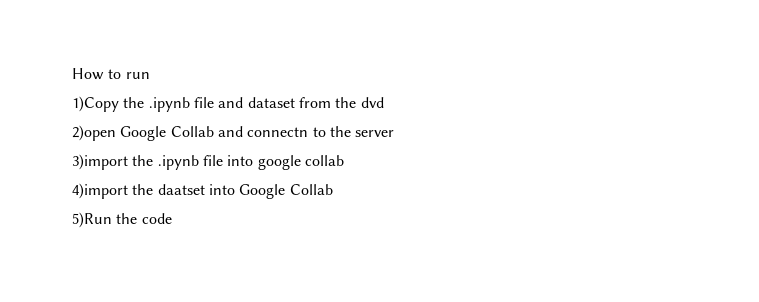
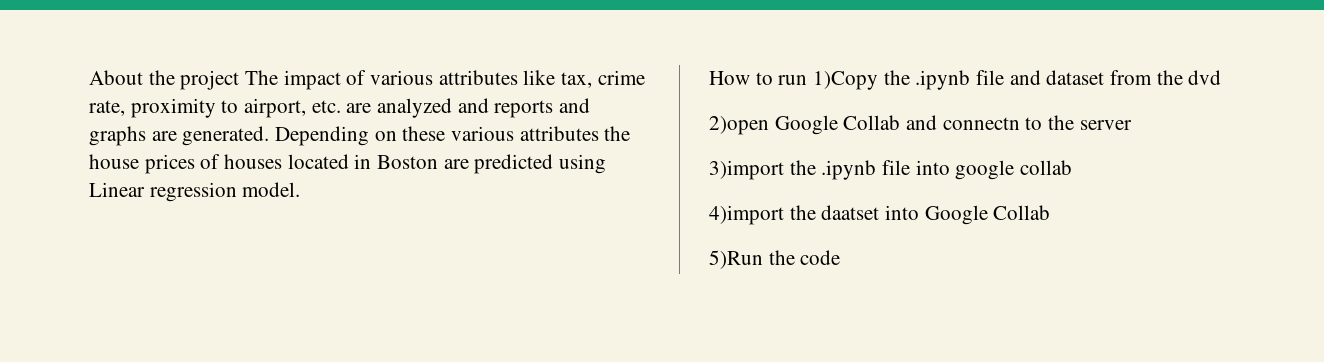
(72, 74) none -> [89,70,645,90] [89,98,591,118] [89,126,631,146] [89,154,607,174] [89,182,301,202] About the project The impact of various attributes like tax, crime rate, proximity to airport, etc. are analyzed and reports and graphs are generated. Depending on these various attributes the house prices of houses located in Boston are predicted using Linear regression model. //
(150, 75) // -> (808, 80) none

